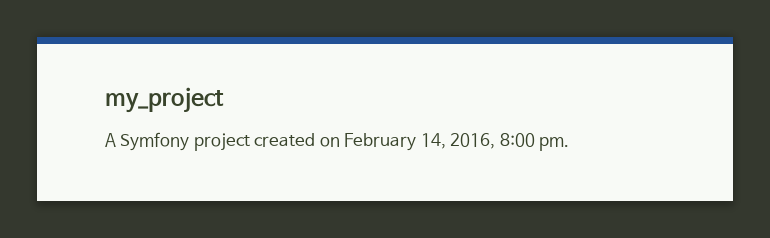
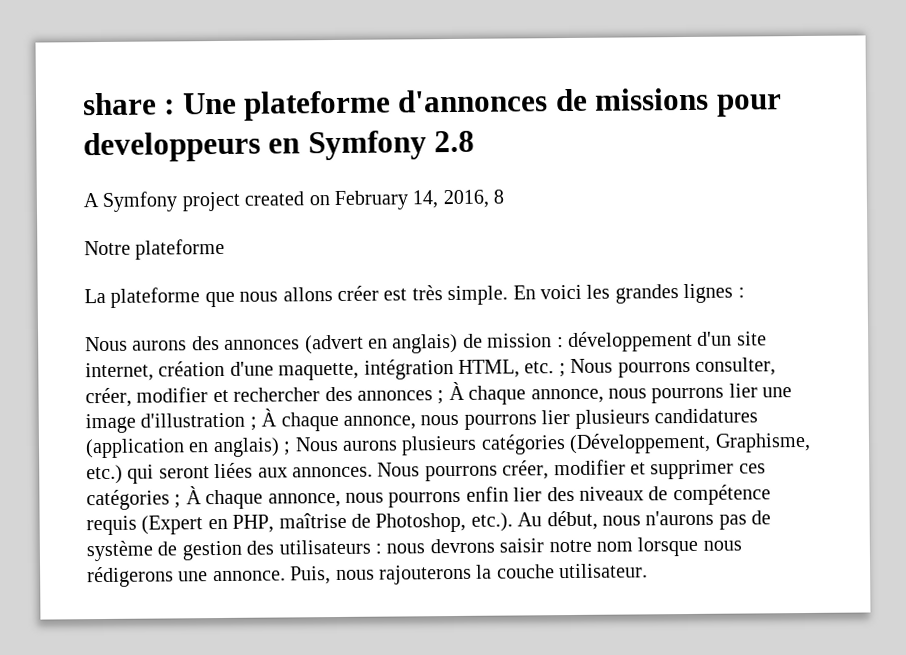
[105,87,224,113] my_project -> [82,87,782,121] [83,130,476,163] share : Une plateforme d'annonces de missions pour developpeurs en Symfony 2.8
[499,133,570,151] 8:00 pm. -> [493,189,505,204] [84,238,226,260] [84,283,745,308] [85,330,767,355] [85,357,776,382] [85,381,793,408] [85,408,758,434] [85,432,811,459] [86,459,766,485] [86,484,771,511] [86,510,772,536] [86,536,742,562] [87,563,649,588] 8 // Notre plateforme // La plateforme que nous allons créer est très simple. En voici les grandes lignes : // Nous aurons des annonces (advert en anglais) de mission : développement d'un site internet, création d'une maquette, intégration HTML, etc. ; Nous pourrons consulter, créer, modifier et rechercher des annonces ; À chaque annonce, nous pourrons lier une image d'illustration ; À chaque annonce, nous pourrons lier plusieurs candidatures (application en anglais) ; Nous aurons plusieurs catégories (Développement, Graphisme, etc.) qui seront liées aux annonces. Nous pourrons créer, modifier et supprimer ces catégories ; À chaque annonce, nous pourrons enfin lier des niveaux de compétence requis (Expert en PHP, maîtrise de Photoshop, etc.). Au début, nous n'aurons pas de système de gestion des utilisateurs : nous devrons saisir notre nom lorsque nous rédigerons une annonce. Puis, nous rajouterons la couche utilisateur.

